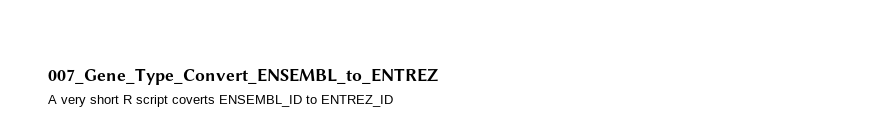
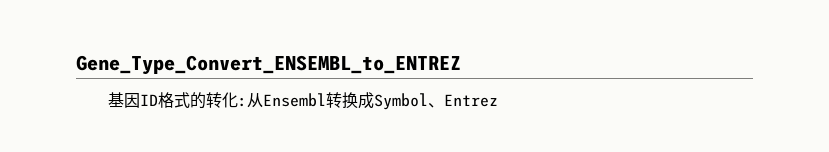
[48,68,438,85] [48,95,393,107] 007_Gene_Type_Convert_ENSEMBL_to_ENTREZ // A very short R script coverts ENSEMBL_ID to ENTREZ_ID -> [76,55,461,75] [108,92,499,110] Gene_Type_Convert_ENSEMBL_to_ENTREZ // 基因ID格式的转化:从Ensembl转换成Symbol、Entrez

